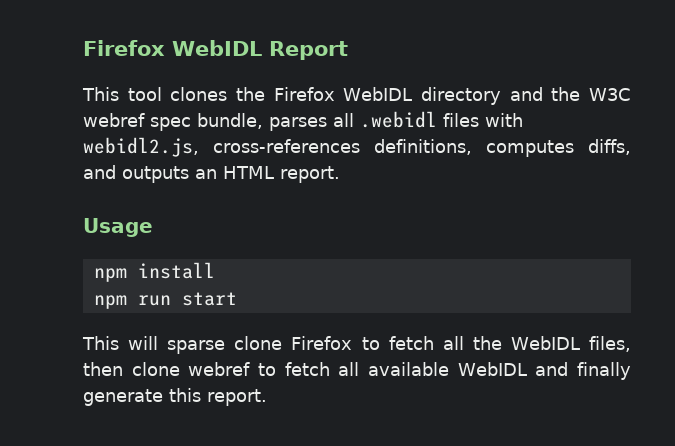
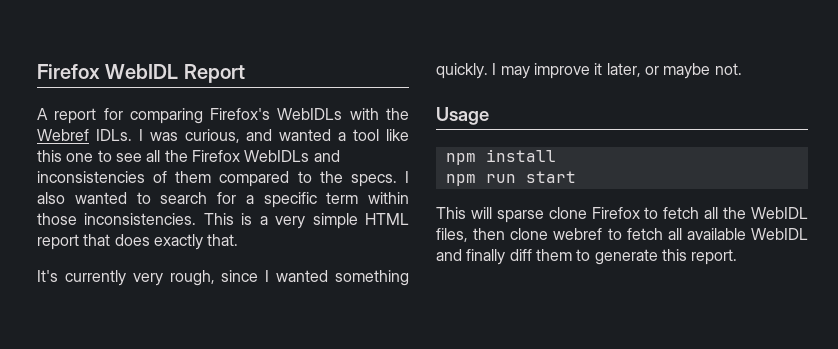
[82,87,632,105] [83,111,523,131] [83,137,631,157] [83,165,340,183] This tool clones the Firefox WebIDL directory and the W3C webref spec bundle, parses all .webidl files with webidl2.js, cross-references definitions, computes diffs, and outputs an HTML report. -> [37,108,409,124] [37,129,410,143] [37,150,340,162] [37,171,410,187] [37,192,409,208] [37,213,409,229] [37,234,239,250] [37,270,409,286] [436,63,742,79] A report for comparing Firefox's WebIDLs with the Webref IDLs. I was curious, and wanted a tool like this one to see all the Firefox WebIDLs and inconsistencies of them compared to the specs. I also wanted to search for a specific term within those inconsistencies. This is a very simple HTML report that does exactly that. // It's currently very rough, since I wanted something quickly. I may improve it later, or maybe not.
(631, 371) none -> [509,249,591,261] diff them to

